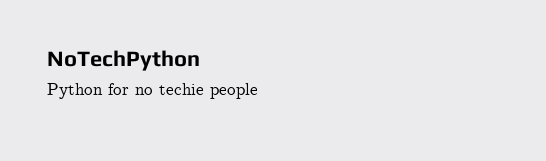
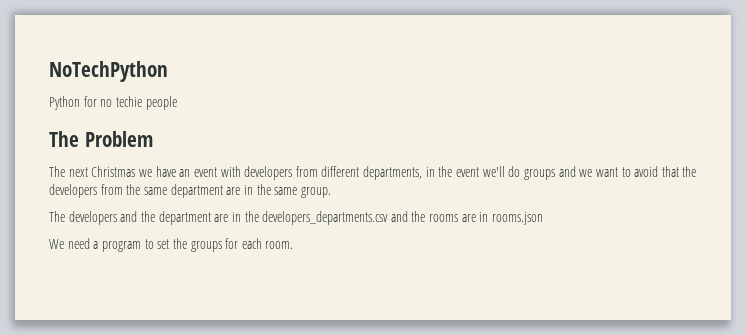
(258, 91) none -> [49,131,153,147] [49,166,697,180] [49,184,331,198] [49,211,544,225] [49,238,294,252] // The Problem // The next Christmas we have an event with developers from different departments, in the event we'll do groups and we want to avoid that the developers from the same department are in the same group. // The developers and the department are in the developers_departments.csv and the rooms are in rooms.json // We need a program to set the groups for each room.

